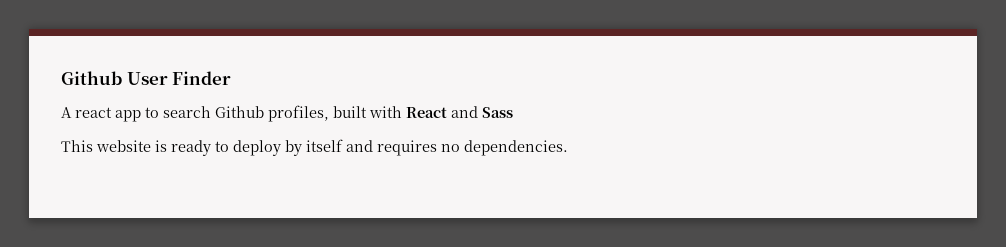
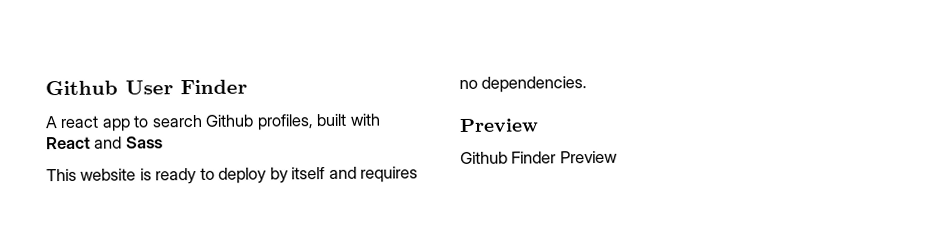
(568, 148) none -> [459,118,539,133] [460,150,618,165] // Preview // Github Finder Preview

